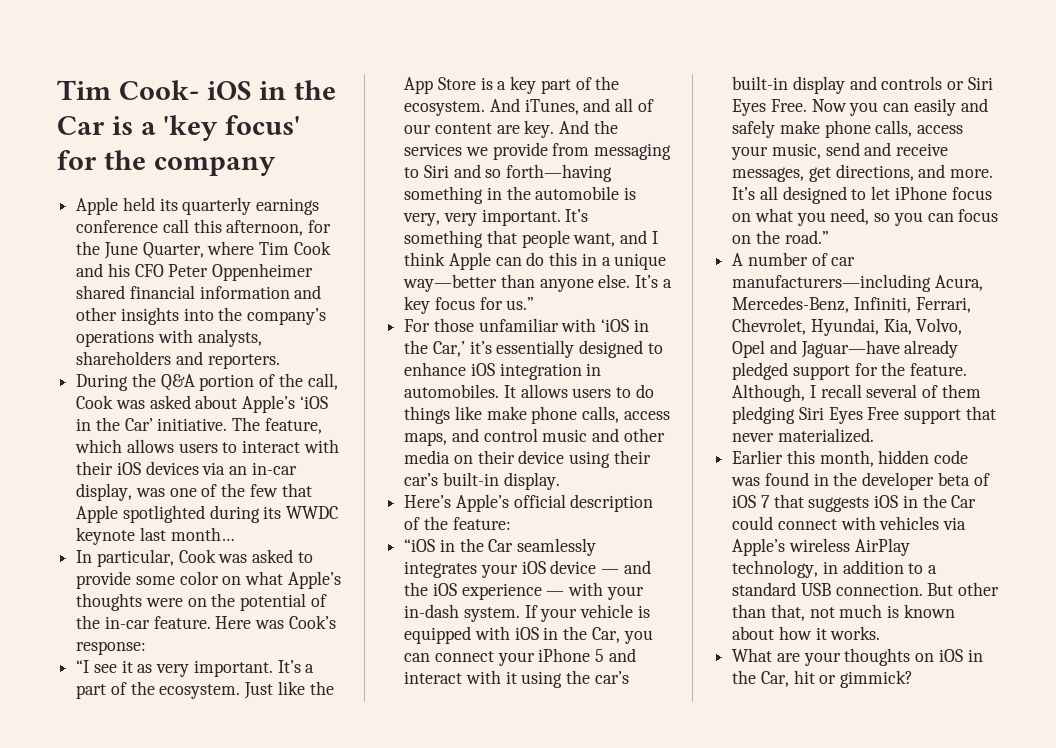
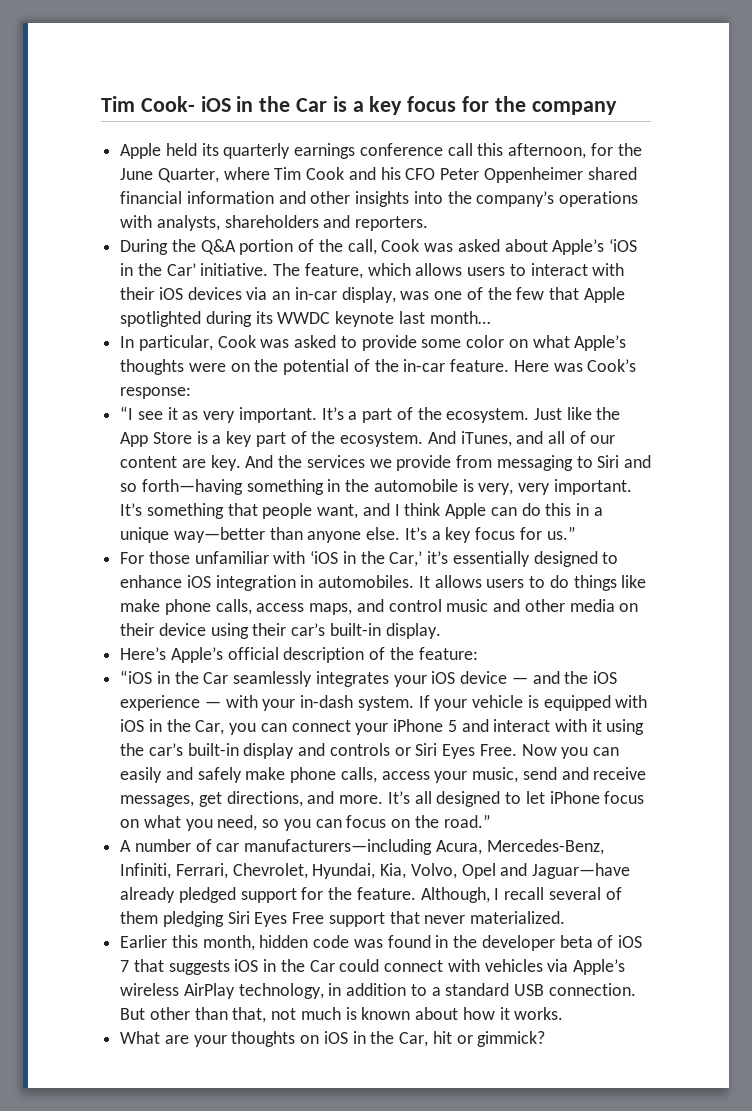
[163,115,301,141] 'key focus' -> [369,96,457,115] key focus

